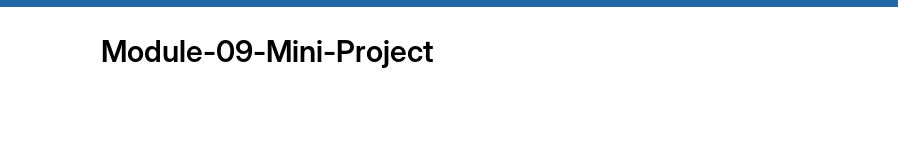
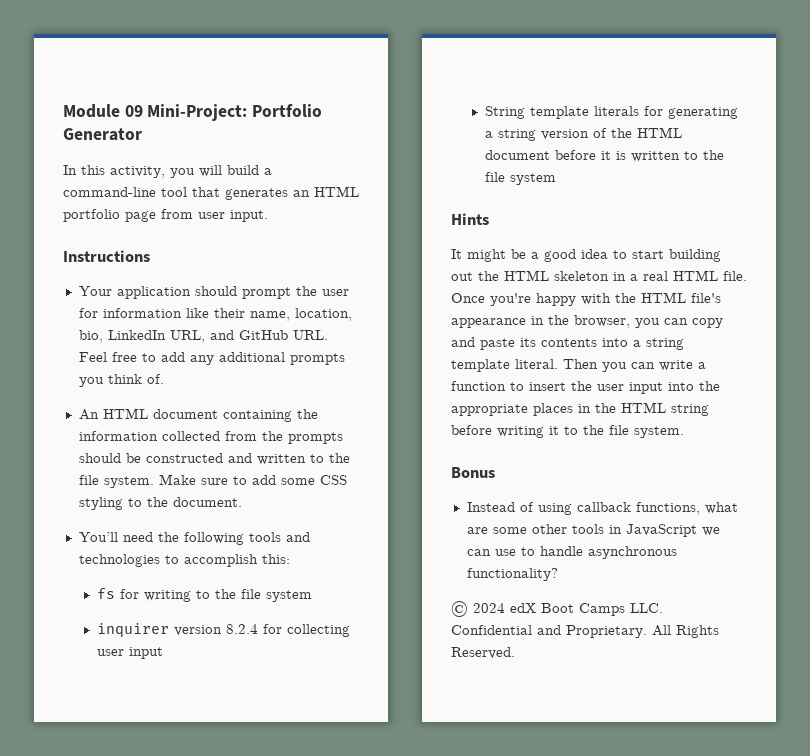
[101,40,433,69] Module-09-Mini-Project -> [63,104,323,121] [63,128,142,141] [63,165,272,178] [63,186,359,200] [63,209,268,222] [63,250,150,262] [78,286,349,299] [78,308,352,321] [78,330,328,343] [78,352,345,365] [78,374,164,387] [78,408,318,422] [78,431,343,444] [78,453,350,465] [78,474,347,488] [78,497,242,510] [78,532,310,545] [78,554,290,567] [96,588,312,602] [96,623,350,637] [96,647,163,659] [484,106,738,119] [484,127,682,141] [484,150,724,162] [484,172,556,185] [451,213,489,225] [451,249,721,262] [451,270,747,281] [451,292,721,306] [451,315,723,328] [451,337,684,350] [451,359,706,372] [451,381,720,394] [451,402,709,416] [451,425,684,438] [451,467,495,478] [466,502,738,515] [466,524,720,537] [466,546,677,559] [466,568,558,581] [451,601,663,617] [451,625,719,638] [451,647,515,659] Module 09 Mini-Project: Portfolio Generator // In this activity, you will build a command-line tool that generates an HTML portfolio page from user input. // Instructions // Your application should prompt the user for information like their name, location, bio, LinkedIn URL, and GitHub URL. Feel free to add any additional prompts you think of. // An HTML document containing the information collected from the prompts should be constructed and written to the file system. Make sure to add some CSS styling to the document. // You’ll need the following tools and technologies to accomplish this: // fs for writing to the file system // inquirer version 8.2.4 for collecting user input // String template literals for generating a string version of the HTML document before it is written to the file system // Hints // It might be a good idea to start building out the HTML skeleton in a real HTML file. Once you're happy with the HTML file's appearance in the browser, you can copy and paste its contents into a string template literal. Then you can write a function to insert the user input into the appropriate places in the HTML string before writing it to the file system. // Bonus // Instead of using callback functions, what are some other tools in JavaScript we can use to handle asynchronous functionality? // © 2024 edX Boot Camps LLC. Confidential and Proprietary. All Rights Reserved.

